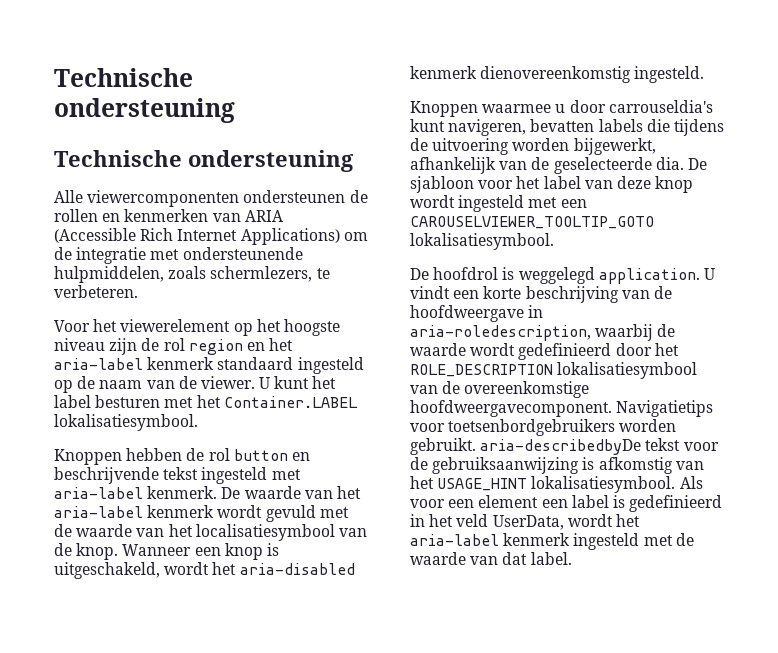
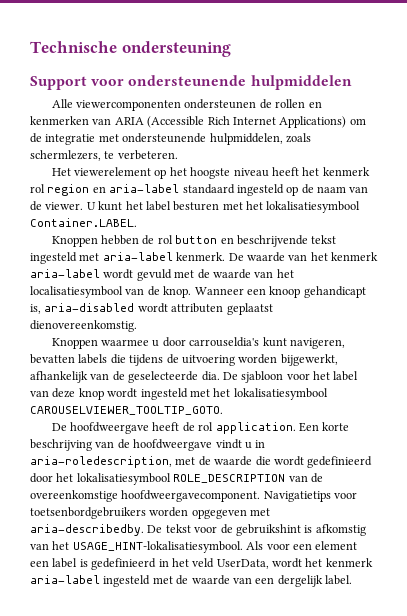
[54,68,193,87] [54,98,235,123] [54,150,354,172] Technische ondersteuning // Technische ondersteuning -> [30,41,231,57] [30,75,352,90] Technische ondersteuning // Support voor ondersteunende hulpmiddelen
[54,319,118,332] Voor het -> [51,168,71,176] Het
[109,338,294,355] [54,357,215,370] zijn de rol region en het aria-label kenmerk -> [271,167,370,176] [30,184,180,196] heeft het kenmerk rol region en aria-label
[223,396,358,408] [54,414,198,431] Container.LABEL lokalisatiesymbool. -> [266,201,361,213] [30,218,137,227] lokalisatiesymbool Container.LABEL.
[54,505,215,518] aria-label kenmerk -> [331,252,378,261] [30,269,100,278] kenmerk aria-label
[224,543,279,560] [54,562,355,579] [410,66,705,83] knop is uitgeschakeld, wordt het aria-disabled kenmerk dienovereenkomstig ingesteld. -> [269,286,366,298] [30,303,273,315] [30,320,137,332] knoop gehandicapt is, aria-disabled wordt attributen geplaatst dienovereenkomstig.
[560,199,587,208] [410,216,654,229] [410,233,554,250] [410,267,715,284] [410,286,480,299] een CAROUSELVIEWER_TOOLTIP_GOTO lokalisatiesymbool. // De hoofdrol is weggelegd application. U vindt een -> [213,388,328,400] [30,406,223,415] [51,422,319,434] het lokalisatiesymbool CAROUSELVIEWER_TOOLTIP_GOTO. // De hoofdweergave heeft de rol application. Een
(524, 313) none -> [215,439,252,449] vindt u
[595,324,676,341] [410,343,466,356] waarbij de waarde -> [175,456,271,466] met de waarde die
[410,362,698,379] ROLE_DESCRIPTION lokalisatiesymbool -> [76,473,286,485] lokalisatiesymbool ROLE_DESCRIPTION
[410,438,642,455] gebruikt. aria-describedbyDe -> [191,508,271,519] [30,524,163,536] opgegeven met aria-describedby. De
[432,457,580,474] gebruiksaanwijzing -> [235,524,301,536] gebruikshint
[437,476,676,493] USAGE_HINT lokalisatiesymbool. -> [72,541,243,553] USAGE_HINT-lokalisatiesymbool.
[410,533,571,546] aria-label kenmerk -> [325,558,373,567] [30,575,100,584] kenmerk aria-label
[502,552,528,565] dat -> [255,575,323,587] een dergelijk

